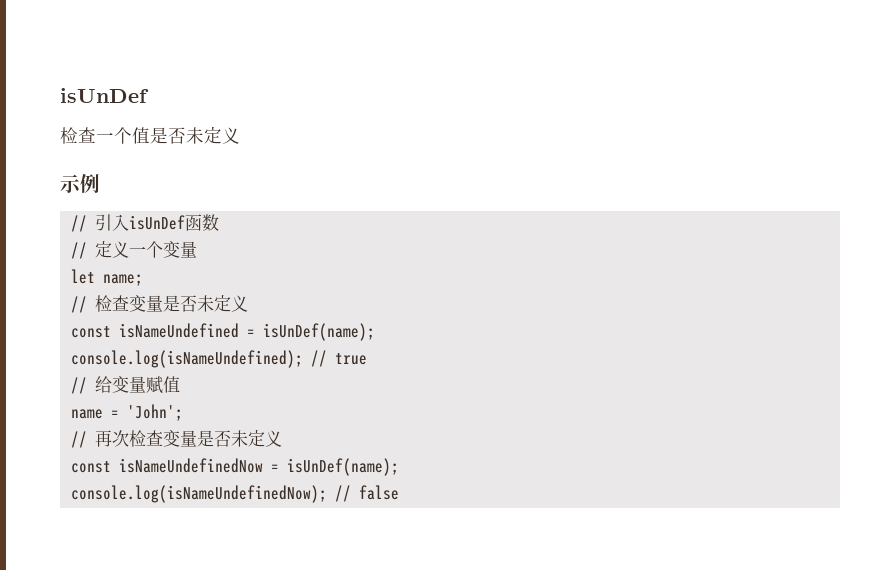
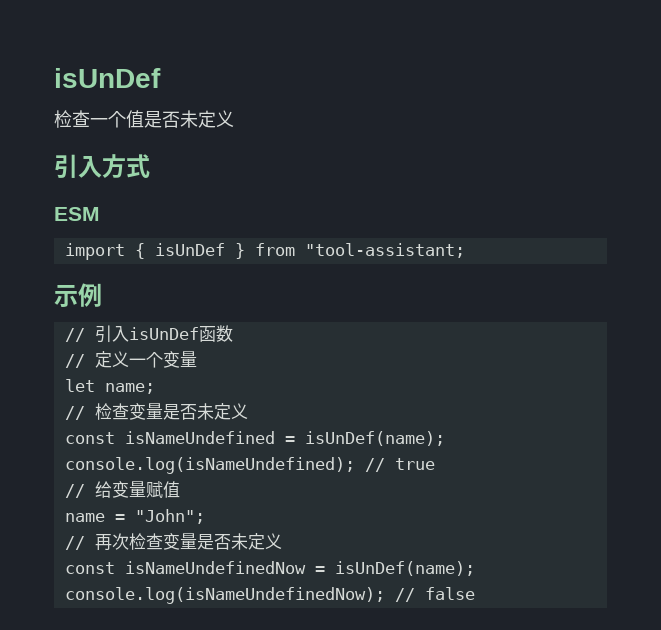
(240, 135) none -> [54,154,150,178] [54,207,100,221] [64,243,465,260] // 引入方式 // ESM // import { isUnDef } from "tool-assistant;
[126,404,183,421] 'John'; -> [134,509,205,524] "John";

